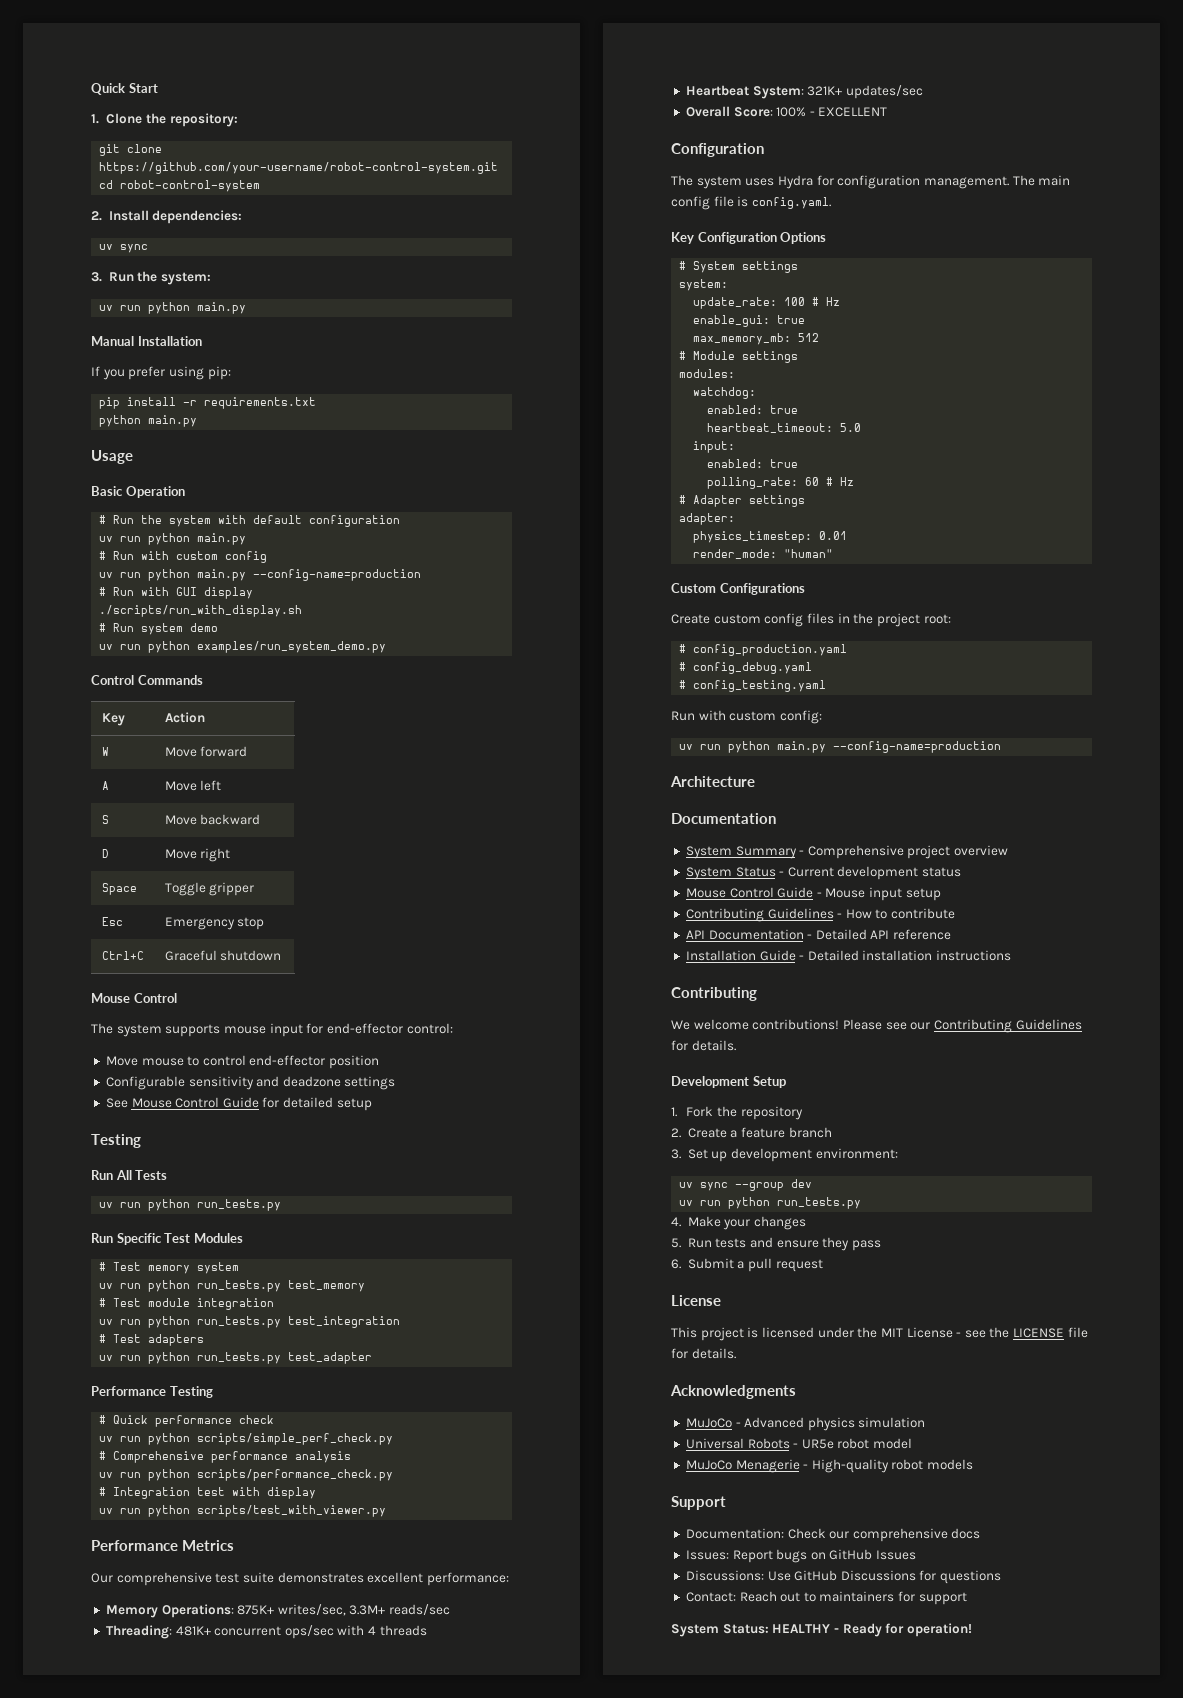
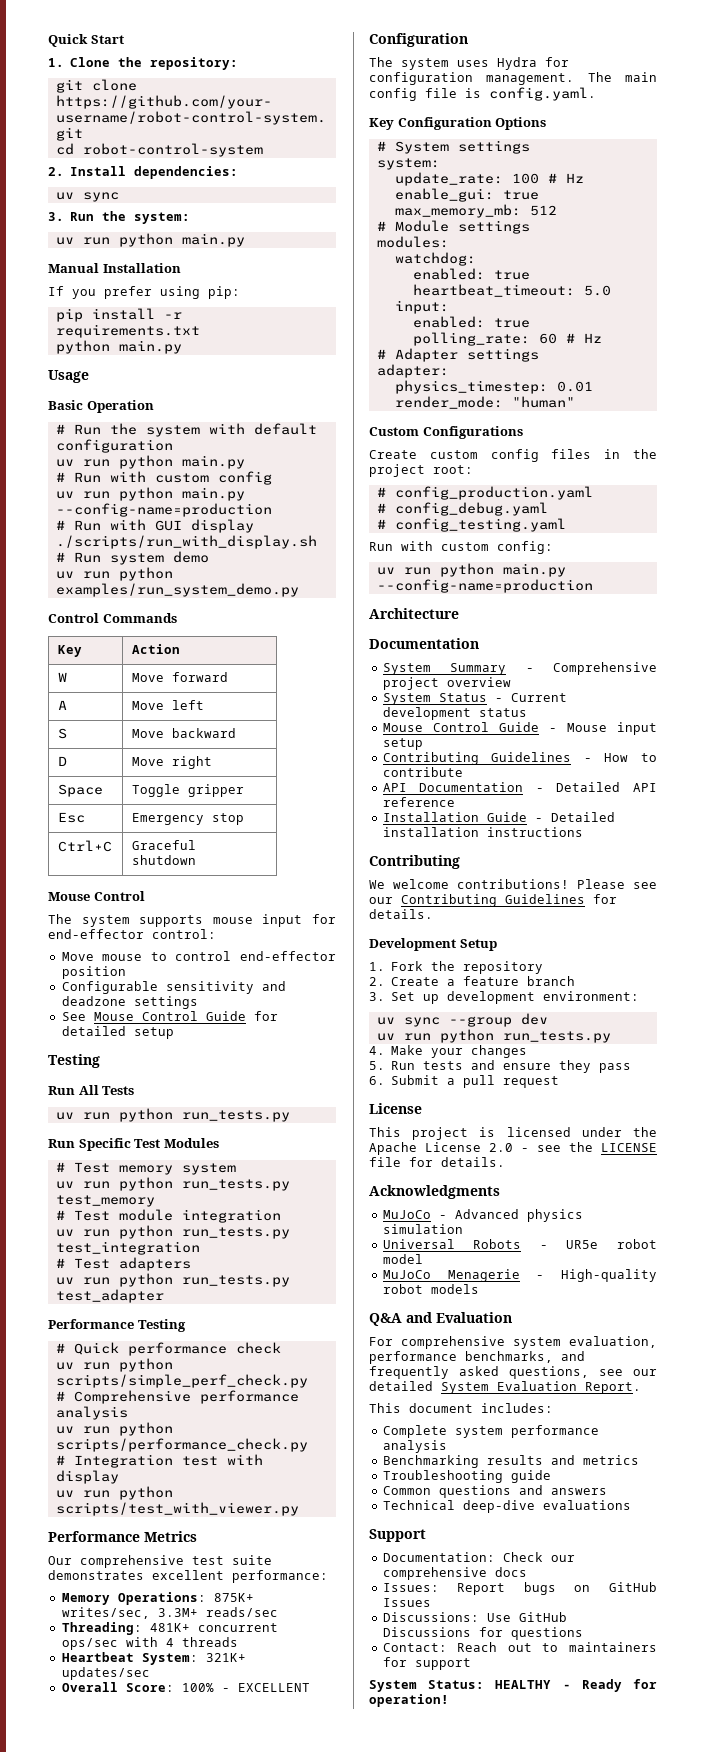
[880,1327,953,1338] MIT License -> [369,1142,513,1155] Apache License 2.0
(974, 1464) none -> [369,1312,512,1326] [369,1336,657,1349] [369,1351,585,1364] [369,1366,657,1379] [369,1381,641,1394] [369,1403,553,1413] [382,1425,599,1438] [382,1440,447,1453] [382,1455,639,1468] [382,1470,551,1483] [382,1485,607,1498] [382,1500,631,1513] // Q&A and Evaluation // For comprehensive system evaluation, performance benchmarks, and frequently asked questions, see our detailed System Evaluation Report. // This document includes: // Complete system performance analysis // Benchmarking results and metrics // Troubleshooting guide // Common questions and answers // Technical deep-dive evaluations

